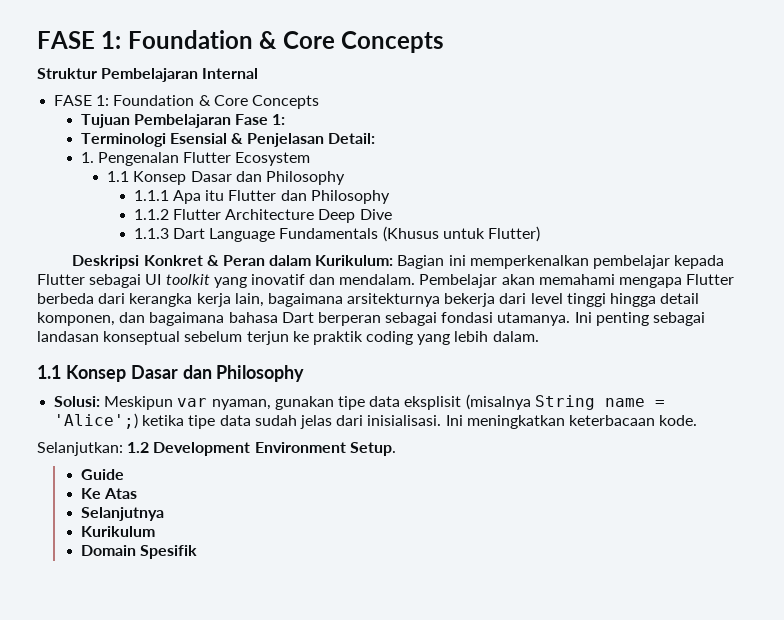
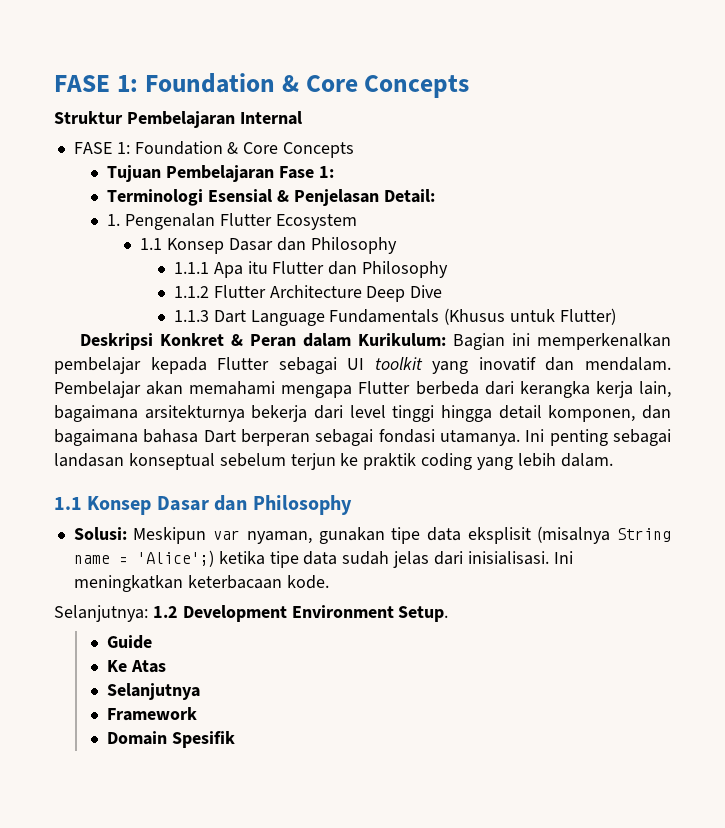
[37,442,123,456] Selanjutkan: -> [54,605,148,622] Selanjutnya:
[80,526,155,537] Kurikulum -> [107,707,198,721] Framework

